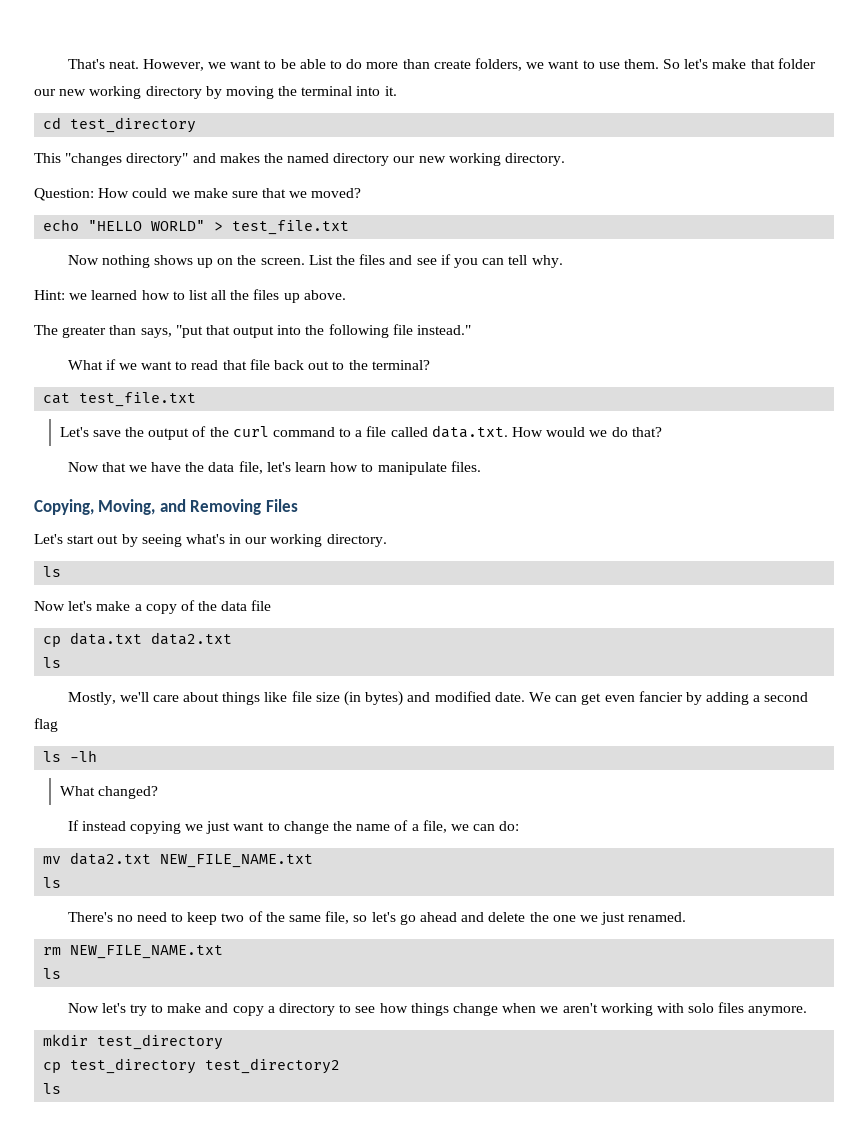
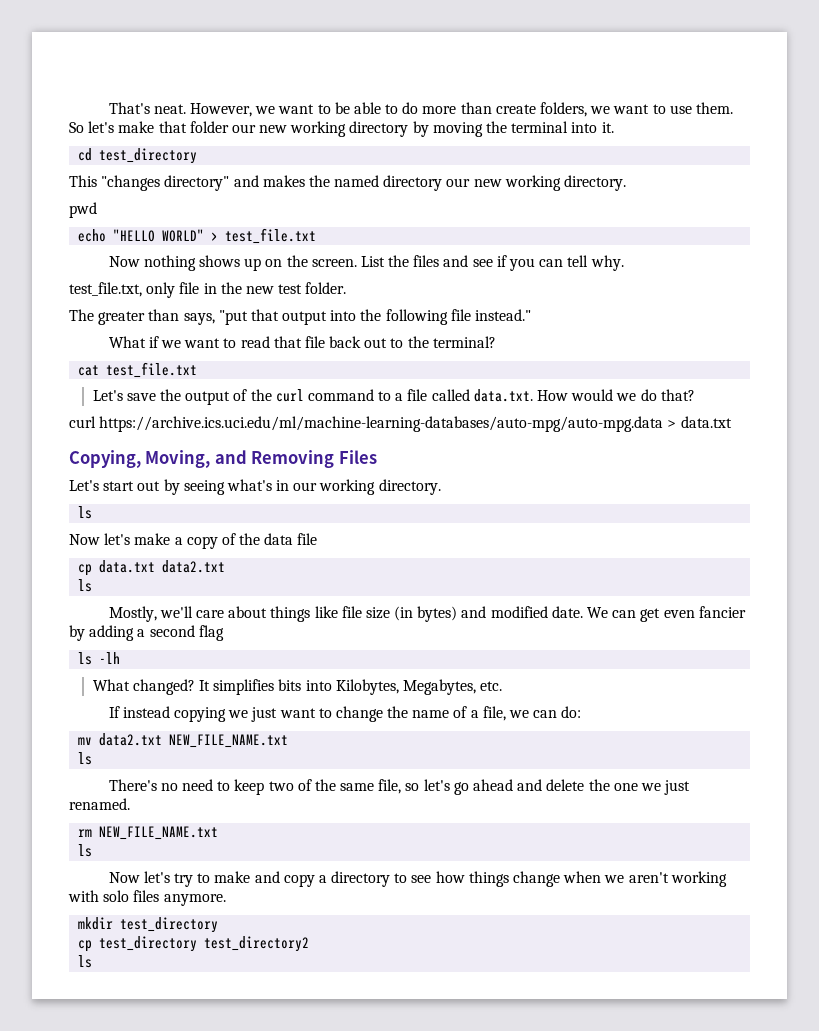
[34,188,362,201] Question: How could we make sure that we moved? -> [69,202,97,218] pwd
[34,289,346,303] Hint: we learned how to list all the files up above. -> [69,282,347,298] test_file.txt, only file in the new test folder.
[67,461,481,475] Now that we have the data file, let's learn how to manipulate files. -> [69,416,732,432] curl https://archive.ics.uci.edu/ml/machine-learning-databases/auto-mpg/auto-mpg.data > data.txt
(158, 792) none -> [198,679,503,695] It simplifies bits into Kilobytes, Megabytes, etc.

